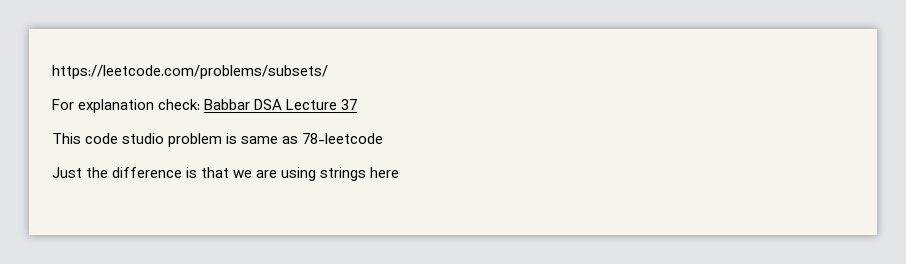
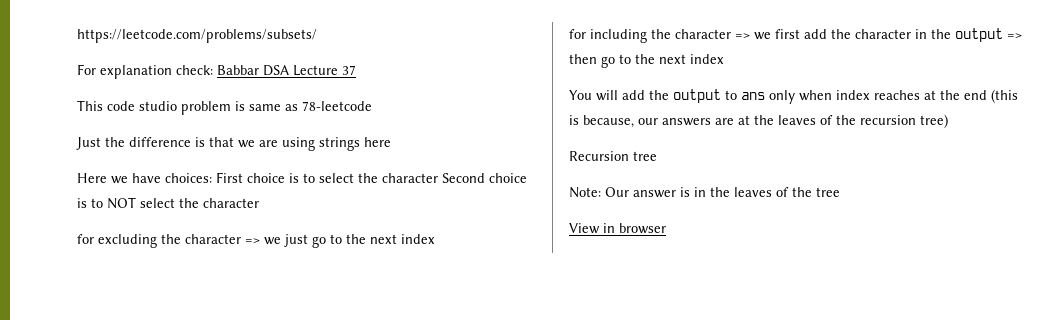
(400, 172) none -> [77,172,527,184] [77,197,259,209] [77,234,435,248] [569,28,1022,43] [569,54,724,68] [569,89,1018,104] [569,114,948,128] [569,151,657,161] [569,187,840,198] [569,223,666,234] // Here we have choices: First choice is to select the character Second choice is to NOT select the character // for excluding the character => we just go to the next index // for including the character => we first add the character in the output => then go to the next index // You will add the output to ans only when index reaches at the end (this is because, our answers are at the leaves of the recursion tree) // Recursion tree // Note: Our answer is in the leaves of the tree // View in browser

